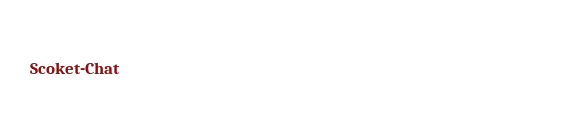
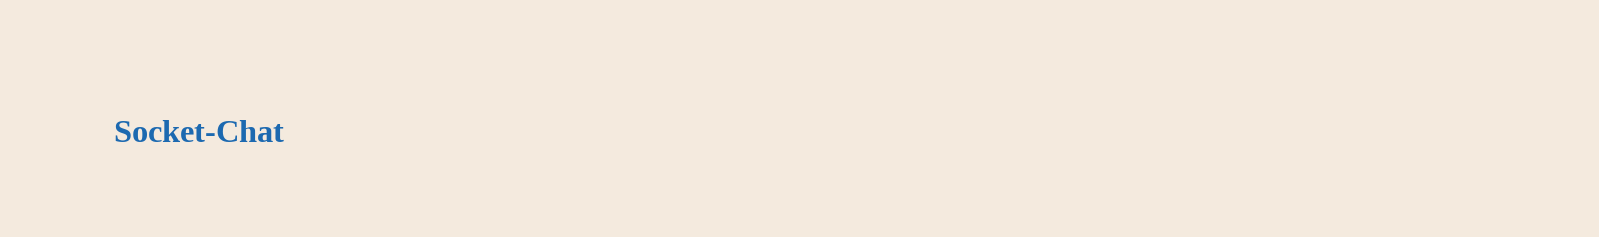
[30,62,120,74] Scoket-Chat -> [114,120,284,142] Socket-Chat

